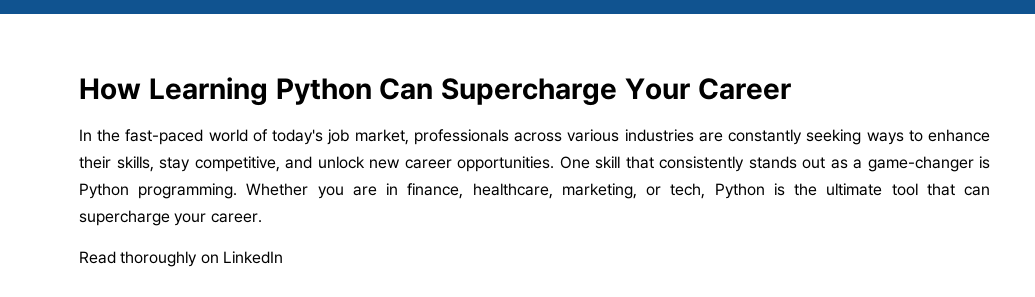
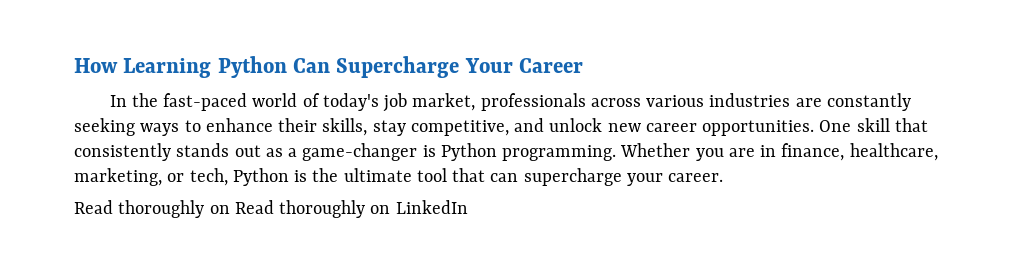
(219, 259) none -> [234,200,391,218] Read thoroughly on

